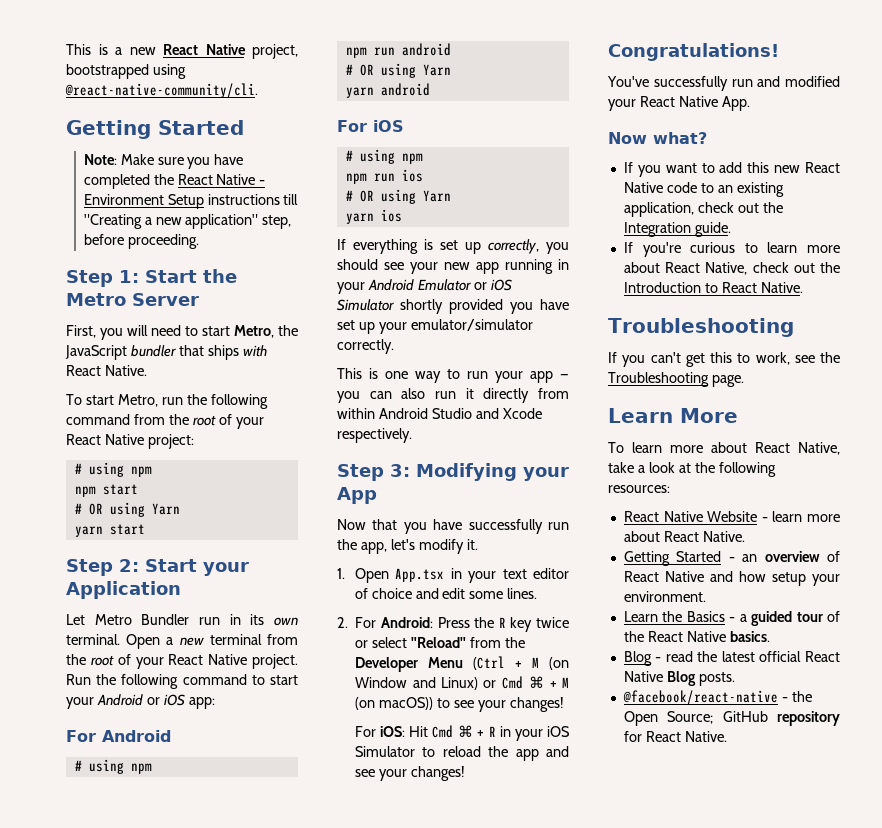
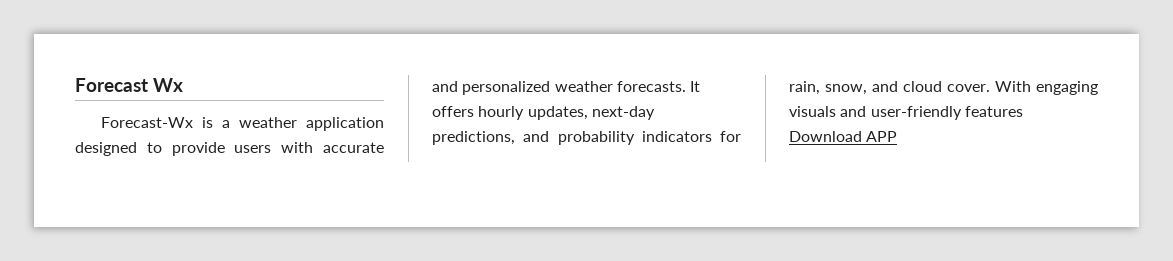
[66,44,298,59] [66,64,186,79] [65,83,258,98] [66,120,244,139] [83,154,244,169] [83,174,266,189] [83,194,299,209] [83,214,292,229] [83,234,199,249] [66,269,237,287] [66,293,199,306] [66,325,298,340] [65,345,267,360] [66,365,147,376] [66,394,268,409] [66,414,264,429] [66,434,194,449] [74,462,152,477] [74,484,138,497] [74,502,180,517] [74,524,145,537] [66,559,249,576] [66,581,181,599] [66,614,298,626] [66,634,298,649] [66,654,298,669] [66,674,298,689] [66,694,215,709] [66,730,171,742] [74,759,152,774] [345,43,451,58] [345,63,451,78] [345,83,430,98] [337,120,404,132] [345,149,423,164] [345,169,423,184] [345,189,451,204] [345,209,402,224] [337,239,569,254] [337,259,569,274] [337,279,512,294] [337,299,569,314] [337,319,533,334] [337,339,394,354] [337,368,569,383] [337,388,569,403] [337,408,542,419] [337,428,412,443] [337,463,569,481] [337,487,377,504] [337,519,569,534] [337,539,478,554] [337,568,569,583] [354,588,538,599] [337,617,569,632] [355,637,525,648] [355,656,569,672] [355,676,569,690] [355,697,564,712] [354,725,570,741] [354,746,569,761] [354,766,465,781] [608,43,779,61] [607,76,840,91] [608,96,750,111] [608,132,707,144] [623,162,840,177] [623,182,784,197] [623,202,783,217] [623,222,731,237] [623,242,840,257] [623,262,840,275] [623,282,803,293] [608,318,794,337] [608,352,840,367] [608,372,744,387] [608,408,738,423] [608,442,840,455] [608,462,776,477] [608,485,670,493] [623,511,840,522] [623,531,745,542] [623,551,840,566] [623,571,840,586] [623,591,706,602] [623,611,840,626] [623,631,770,642] [623,651,840,666] [623,671,735,686] [622,690,812,705] [623,711,840,726] [623,731,727,742] This is a new React Native project, bootstrapped using @react-native-community/cli. // Getting Started // Note: Make sure you have completed the React Native - Environment Setup instructions till "Creating a new application" step, before proceeding. // Step 1: Start the Metro Server // First, you will need to start Metro, the JavaScript bundler that ships with React Native. // To start Metro, run the following command from the root of your React Native project: // # using npm // npm start // # OR using Yarn // yarn start // Step 2: Start your Application // Let Metro Bundler run in its own terminal. Open a new terminal from the root of your React Native project. Run the following command to start your Android or iOS app: // For Android // # using npm // npm run android // # OR using Yarn // yarn android // For iOS // # using npm // npm run ios // # OR using Yarn // yarn ios // If everything is set up correctly, you should see your new app running in your Android Emulator or iOS Simulator shortly provided you have set up your emulator/simulator correctly. // This is one way to run your app — you can also run it directly from within Android Studio and Xcode respectively. // Step 3: Modifying your App // Now that you have successfully run the app, let's modify it. // 1. Open App.tsx in your text editor of choice and edit some lines. // 2. For Android: Press the R key twice or select "Reload" from the Developer Menu (Ctrl + M (on Window and Linux) or Cmd ⌘ + M (on macOS)) to see your changes! // For iOS: Hit Cmd ⌘ + R in your iOS Simulator to reload the app and see your changes! // Congratulations! // You've successfully run and modified your React Native App. // Now what? // If you want to add this new React Native code to an existing application, check out the Integration guide. // If you're curious to learn more about React Native, check out the Introduction to React Native. // Troubleshooting // If you can't get this to work, see the Troubleshooting page. // Learn More // To learn more about React Native, take a look at the following resources: // React Native Website - learn more about React Native. // Getting Started - an overview of React Native and how setup your environment. // Learn the Basics - a guided tour of the React Native basics. // Blog - read the latest official React Native Blog posts. // @facebook/react-native - the Open Source; GitHub repository for React Native. -> [75,78,183,92] [101,117,384,131] [75,142,384,156] [432,81,701,95] [432,106,655,120] [432,131,741,145] [789,81,1098,95] [789,106,1023,120] [789,131,898,142] Forecast Wx // Forecast-Wx is a weather application designed to provide users with accurate and personalized weather forecasts. It offers hourly updates, next-day predictions, and probability indicators for rain, snow, and cloud cover. With engaging visuals and user-friendly features Download APP

